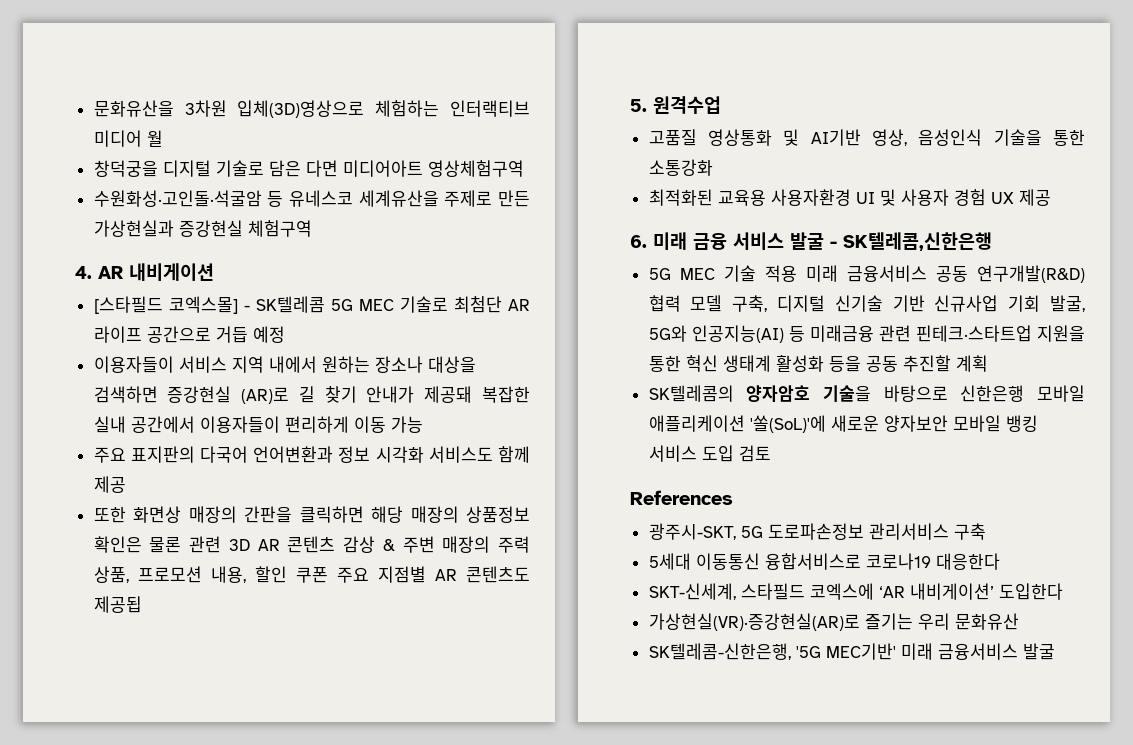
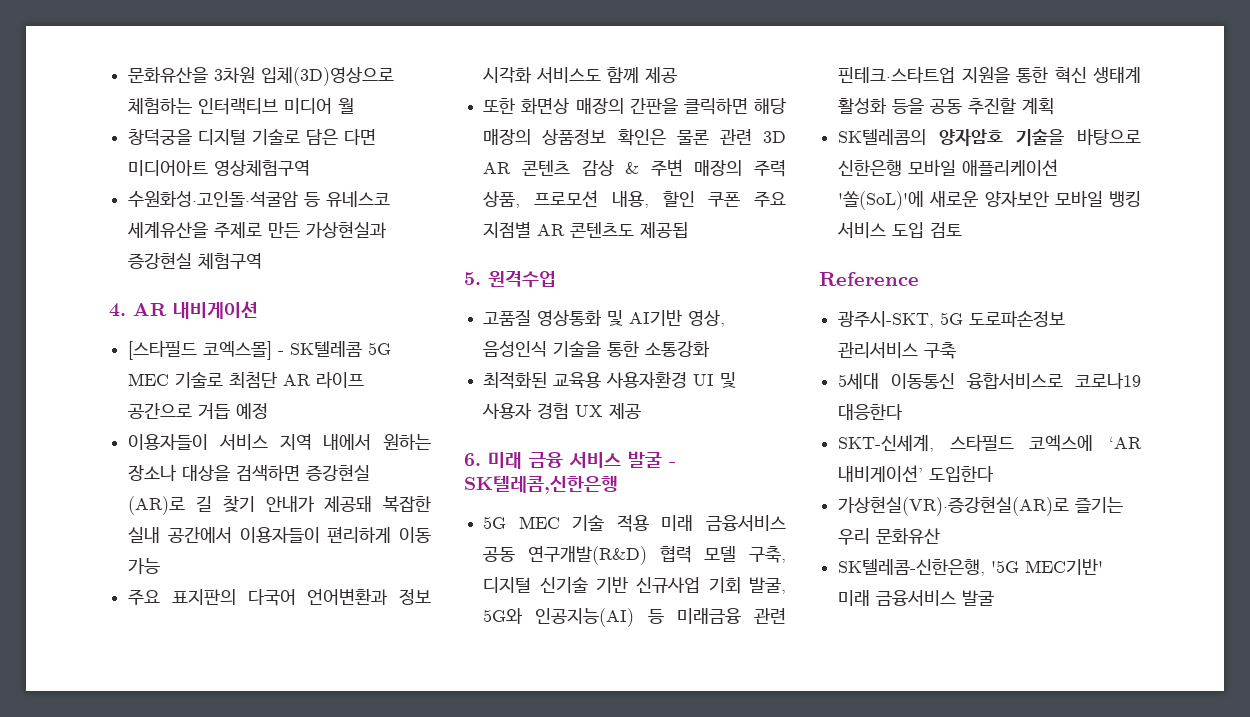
[630,490,733,505] References -> [819,272,919,286] Reference

